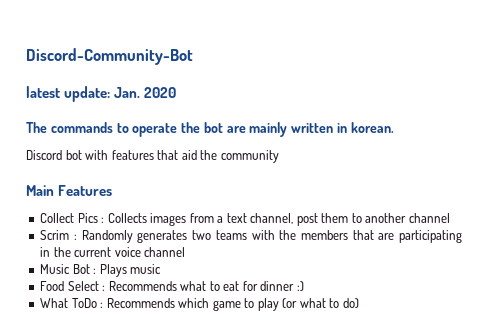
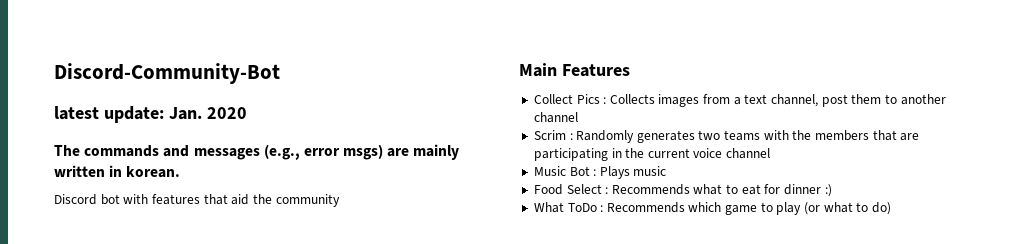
[116,122,223,137] to operate the bot -> [163,144,384,160] and messages (e.g., error msgs)

